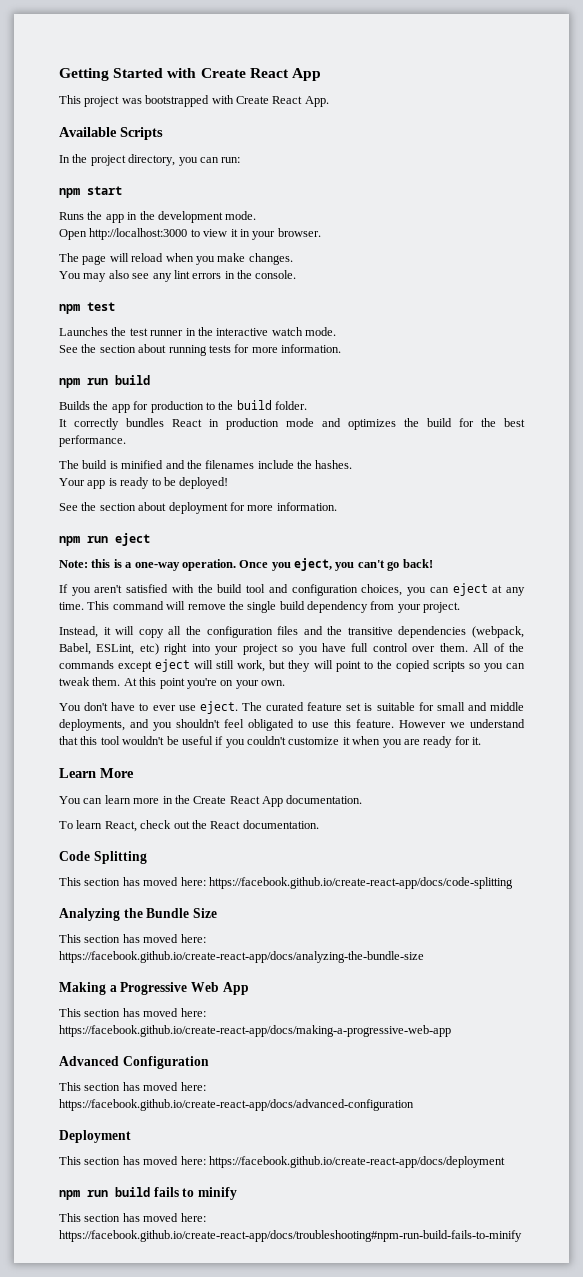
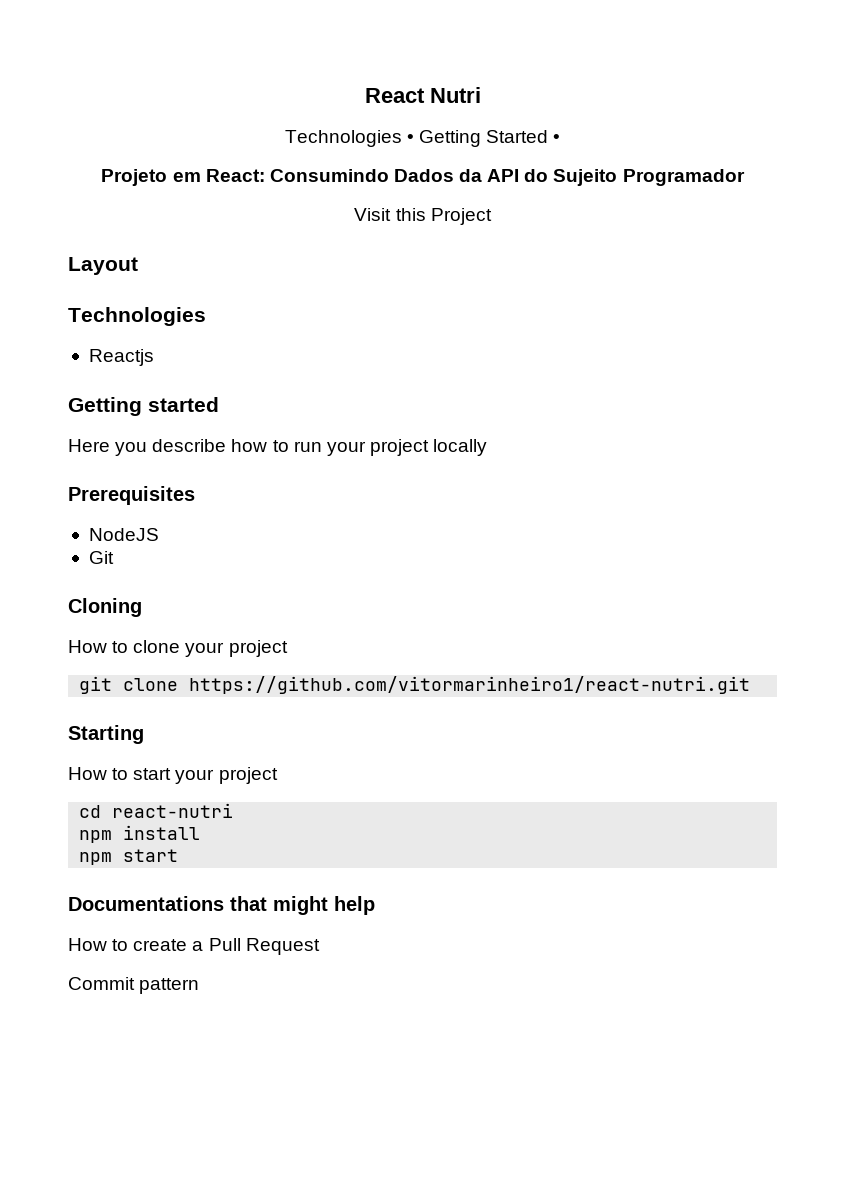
[59,68,321,81] [59,95,329,107] [59,127,163,140] [59,154,241,166] [59,186,122,198] [59,211,257,223] [59,228,321,240] [59,253,293,265] [59,270,297,282] [59,302,115,314] [59,327,336,336] [59,344,341,356] [59,375,150,388] [59,400,307,413] [59,418,525,430] [59,435,126,447] [59,460,353,469] [59,477,229,489] [59,502,337,514] [59,533,150,546] [59,558,433,571] [59,583,525,596] [59,601,461,613] [59,626,524,638] [59,643,524,655] [59,659,525,672] [59,677,285,689] [59,701,524,714] [59,719,525,731] [59,736,481,748] [59,768,134,778] [59,795,363,807] [59,820,319,832] [59,851,147,864] [59,877,513,889] [59,908,217,921] [59,934,206,943] [59,951,424,963] [59,982,249,995] [59,1008,206,1017] [59,1025,451,1037] [59,1056,209,1069] [59,1082,206,1091] [59,1099,414,1111] [59,1130,131,1143] [59,1156,505,1168] [59,1187,237,1200] [59,1213,206,1222] [59,1230,522,1242] Getting Started with Create React App // This project was bootstrapped with Create React App. // Available Scripts // In the project directory, you can run: // npm start // Runs the app in the development mode. // Open http://localhost:3000 to view it in your browser. // The page will reload when you make changes. // You may also see any lint errors in the console. // npm test // Launches the test runner in the interactive watch mode. // See the section about running tests for more information. // npm run build // Builds the app for production to the build folder. // It correctly bundles React in production mode and optimizes the build for the best performance. // The build is minified and the filenames include the hashes. // Your app is ready to be deployed! // See the section about deployment for more information. // npm run eject // Note: this is a one-way operation. Once you eject, you can't go back! // If you aren't satisfied with the build tool and configuration choices, you can eject at any time. This command will remove the single build dependency from your project. // Instead, it will copy all the configuration files and the transitive dependencies (webpack, Babel, ESLint, etc) right into your project so you have full control over them. All of the commands except eject will still work, but they will point to the copied scripts so you can tweak them. At this point you're on your own. // You don't have to ever use eject. The curated feature set is suitable for small and middle deployments, and you shouldn't feel obligated to use this feature. However we understand that this tool wouldn't be useful if you couldn't customize it when you are ready for it. // Learn More // You can learn more in the Create React App documentation. // To learn React, check out the React documentation. // Code Splitting // This section has moved here: https://facebook.github.io/create-react-app/docs/code-splitting // Analyzing the Bundle Size // This section has moved here: https://facebook.github.io/create-react-app/docs/analyzing-the-bundle-size // Making a Progressive Web App // This section has moved here: https://facebook.github.io/create-react-app/docs/making-a-progressive-web-app // Advanced Configuration // This section has moved here: https://facebook.github.io/create-react-app/docs/advanced-configuration // Deployment // This section has moved here: https://facebook.github.io/create-react-app/docs/deployment // npm run build fails to minify // This section has moved here: https://facebook.github.io/create-react-app/docs/troubleshooting#npm-run-build-fails-to-minify -> [364,87,481,103] [284,130,561,147] [101,169,745,186] [354,208,492,225] [68,257,138,275] [68,307,206,326] [88,349,154,366] [68,397,219,416] [68,439,488,456] [68,486,195,505] [88,528,159,541] [88,551,114,564] [68,598,142,617] [68,640,288,657] [79,676,751,694] [68,725,144,744] [68,767,278,784] [79,803,234,818] [79,825,201,843] [79,849,179,865] [68,896,375,915] [68,938,320,955] [68,977,200,994] React Nutri // Technologies • Getting Started • // Projeto em React: Consumindo Dados da API do Sujeito Programador // Visit this Project // Layout // Technologies // Reactjs // Getting started // Here you describe how to run your project locally // Prerequisites // NodeJS // Git // Cloning // How to clone your project // git clone https://github.com/vitormarinheiro1/react-nutri.git // Starting // How to start your project // cd react-nutri // npm install // npm start // Documentations that might help // How to create a Pull Request // Commit pattern

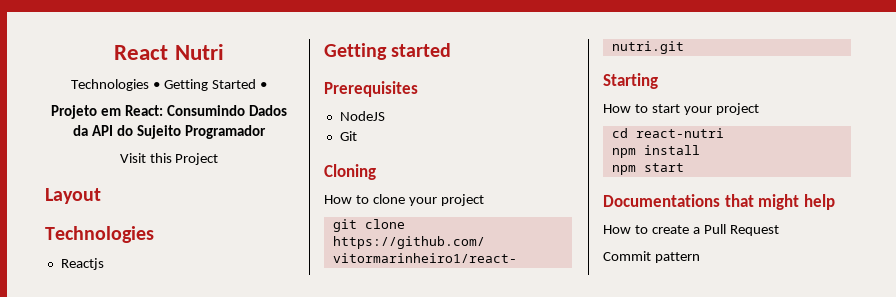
[68,439,488,456] // Here you describe how to run your project locally -> (452, 50) none

